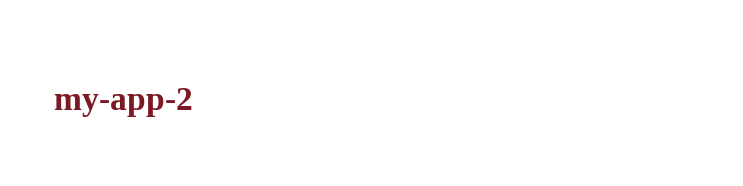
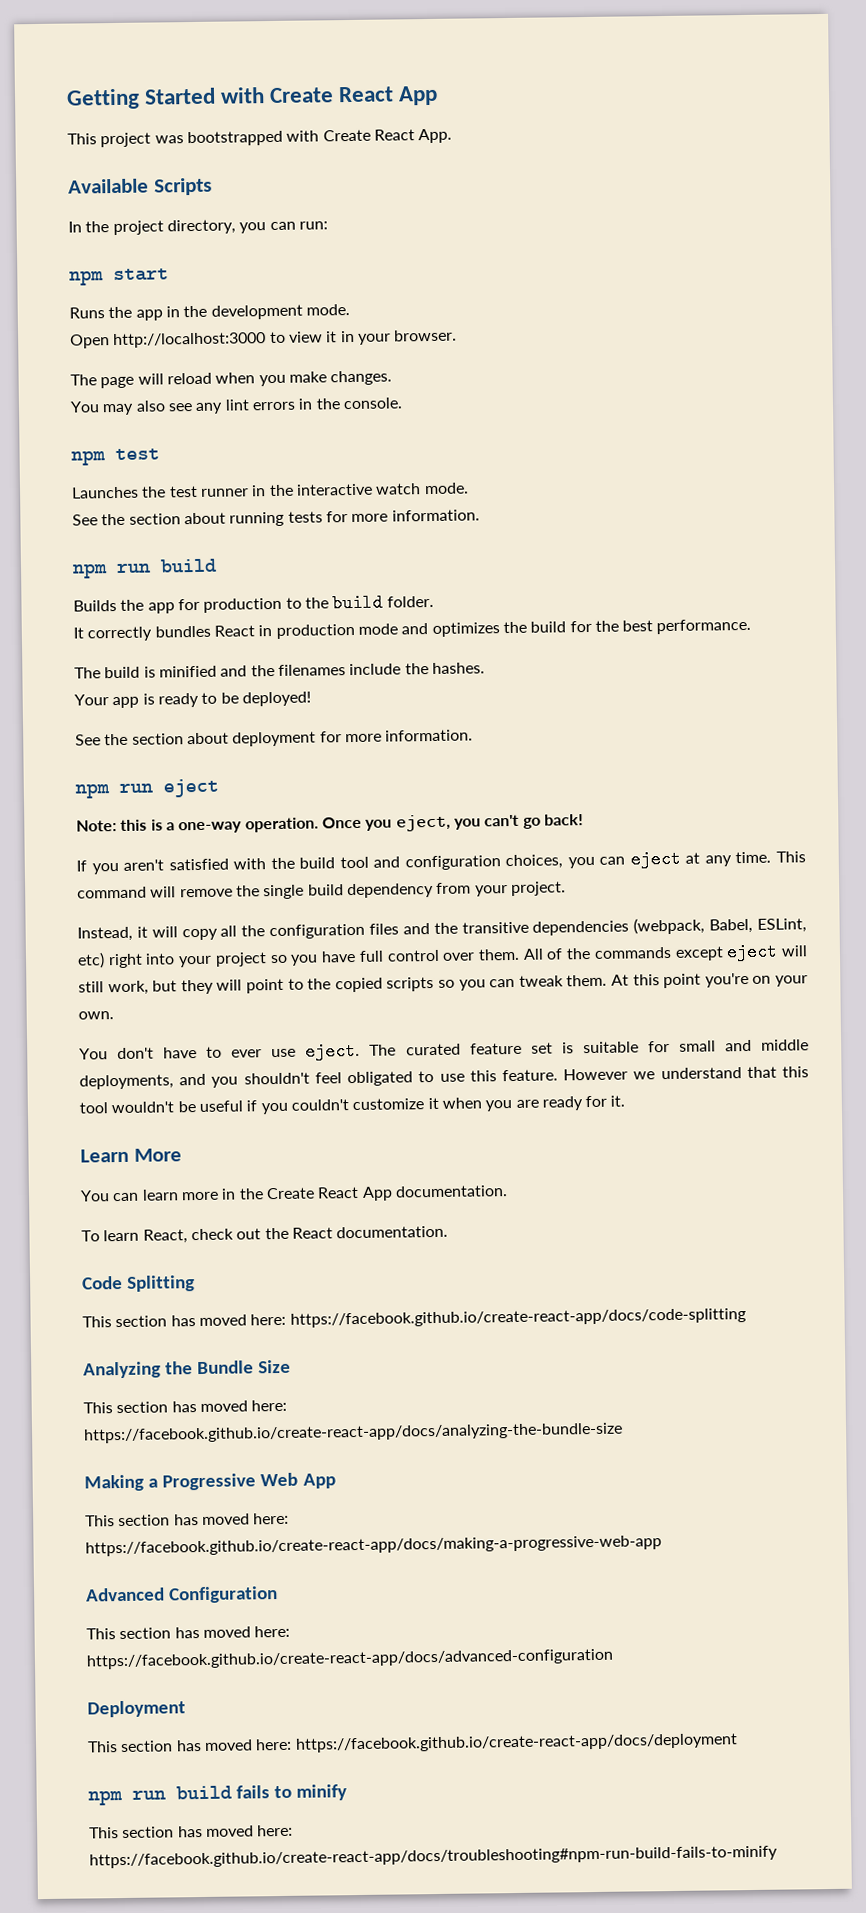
[54,88,193,117] my-app-2 -> [66,85,439,110] [67,128,453,148] [68,177,212,196] [68,219,328,236] [69,268,169,286] [69,304,350,321] [70,329,458,349] [70,370,393,389] [70,397,403,416] [71,448,160,466] [71,482,469,499] [72,509,480,527] [72,558,217,579] [73,593,434,614] [73,618,752,642] [74,662,485,679] [74,691,311,709] [75,729,474,747] [75,778,219,799] [76,814,584,834] [76,849,806,875] [77,881,566,900] [77,917,807,942] [77,942,808,969] [78,972,809,996] [78,1011,114,1020] [79,1039,809,1061] [79,1066,809,1090] [79,1095,626,1115] [80,1148,182,1163] [80,1185,508,1202] [81,1225,449,1244] [82,1275,196,1292] [82,1308,746,1328] [83,1359,292,1379] [83,1399,288,1414] [83,1422,623,1444] [84,1472,336,1492] [85,1512,290,1527] [85,1535,662,1557] [86,1586,279,1604] [86,1625,291,1640] [86,1648,614,1670] [87,1700,186,1718] [87,1733,738,1753] [88,1784,348,1806] [89,1824,294,1839] [89,1845,778,1869] Getting Started with Create React App // This project was bootstrapped with Create React App. // Available Scripts // In the project directory, you can run: // npm start // Runs the app in the development mode. // Open http://localhost:3000 to view it in your browser. // The page will reload when you make changes. // You may also see any lint errors in the console. // npm test // Launches the test runner in the interactive watch mode. // See the section about running tests for more information. // npm run build // Builds the app for production to the build folder. // It correctly bundles React in production mode and optimizes the build for the best performance. // The build is minified and the filenames include the hashes. // Your app is ready to be deployed! // See the section about deployment for more information. // npm run eject // Note: this is a one-way operation. Once you eject, you can't go back! // If you aren't satisfied with the build tool and configuration choices, you can eject at any time. This command will remove the single build dependency from your project. // Instead, it will copy all the configuration files and the transitive dependencies (webpack, Babel, ESLint, etc) right into your project so you have full control over them. All of the commands except eject will still work, but they will point to the copied scripts so you can tweak them. At this point you're on your own. // You don't have to ever use eject. The curated feature set is suitable for small and middle deployments, and you shouldn't feel obligated to use this feature. However we understand that this tool wouldn't be useful if you couldn't customize it when you are ready for it. // Learn More // You can learn more in the Create React App documentation. // To learn React, check out the React documentation. // Code Splitting // This section has moved here: https://facebook.github.io/create-react-app/docs/code-splitting // Analyzing the Bundle Size // This section has moved here: https://facebook.github.io/create-react-app/docs/analyzing-the-bundle-size // Making a Progressive Web App // This section has moved here: https://facebook.github.io/create-react-app/docs/making-a-progressive-web-app // Advanced Configuration // This section has moved here: https://facebook.github.io/create-react-app/docs/advanced-configuration // Deployment // This section has moved here: https://facebook.github.io/create-react-app/docs/deployment // npm run build fails to minify // This section has moved here: https://facebook.github.io/create-react-app/docs/troubleshooting#npm-run-build-fails-to-minify

